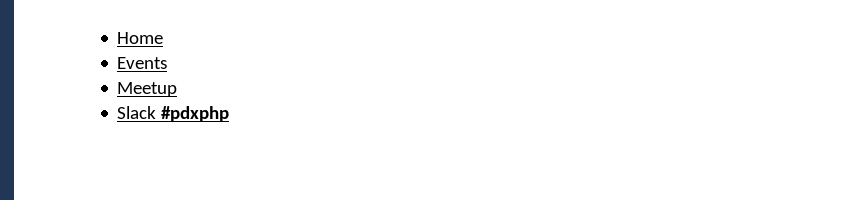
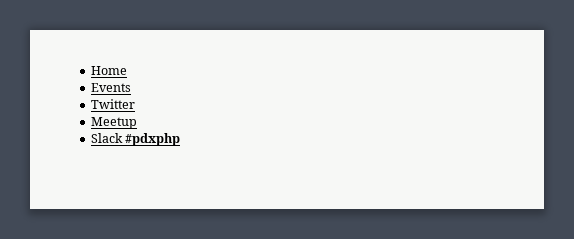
(168, 63) none -> [90,99,135,109] // Twitter

